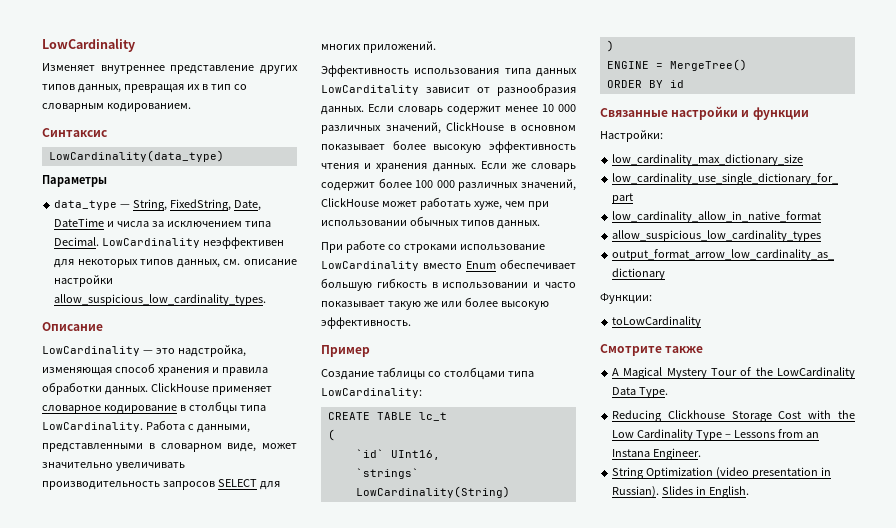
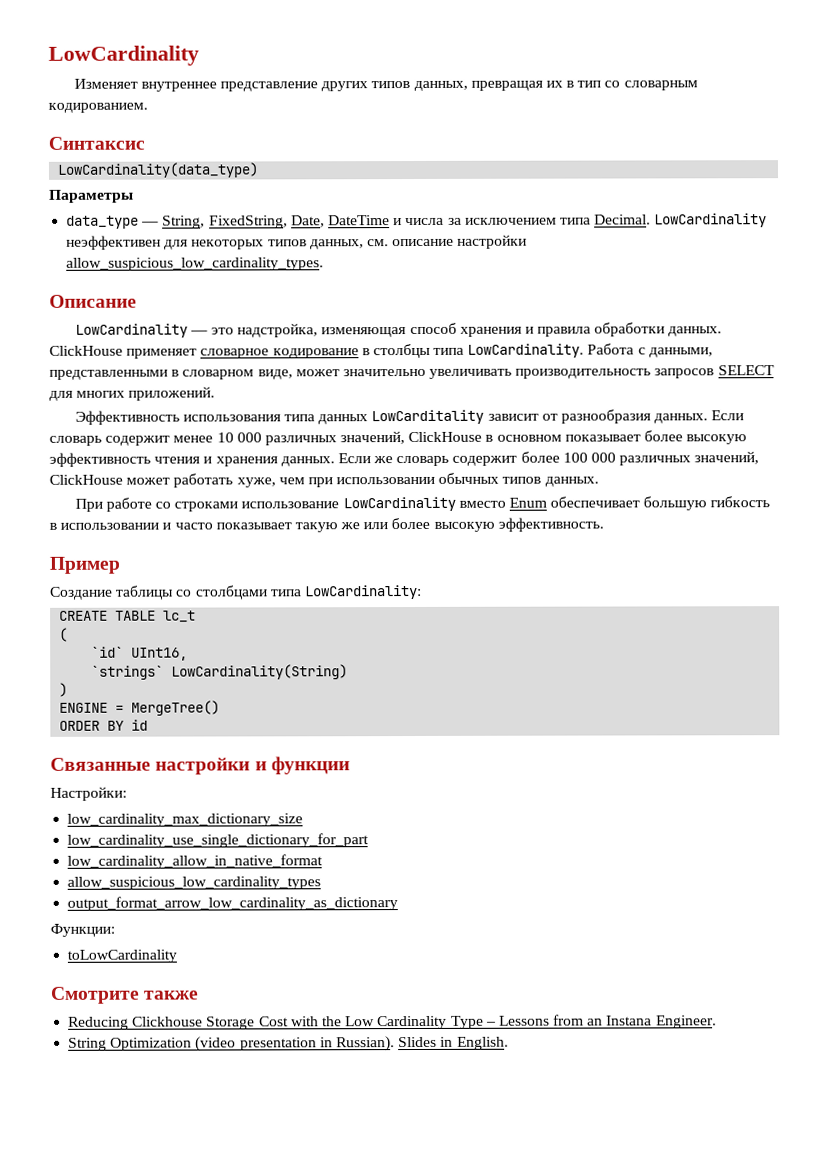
[612,367,855,379] [612,387,669,398] // A Magical Mystery Tour of the LowCardinality Data Type. -> (200, 995) none

